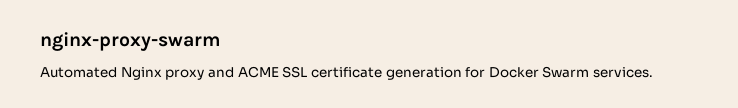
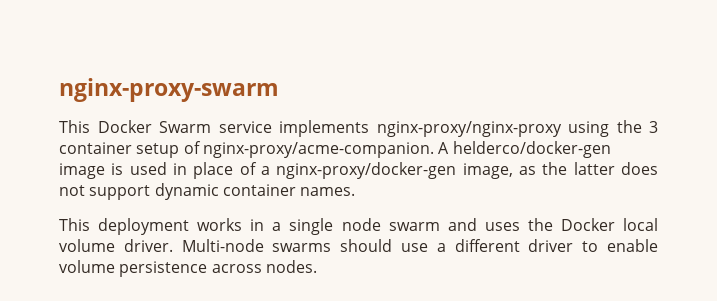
[40,66,654,80] Automated Nginx proxy and ACME SSL certificate generation for Docker Swarm services. -> [59,120,658,137] [59,141,611,158] [59,162,658,179] [59,183,356,200] [59,218,658,235] [59,239,658,252] [59,260,317,277] This Docker Swarm service implements nginx-proxy/nginx-proxy using the 3 container setup of nginx-proxy/acme-companion. A helderco/docker-gen image is used in place of a nginx-proxy/docker-gen image, as the latter does not support dynamic container names. // This deployment works in a single node swarm and uses the Docker local volume driver. Multi-node swarms should use a different driver to enable volume persistence across nodes.

